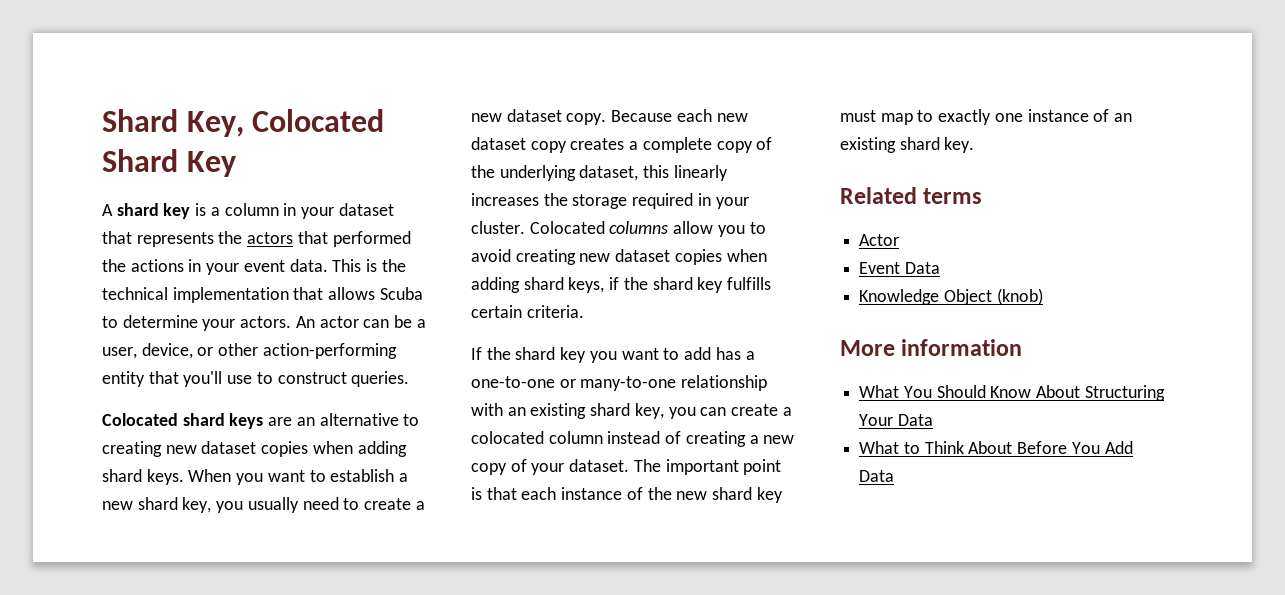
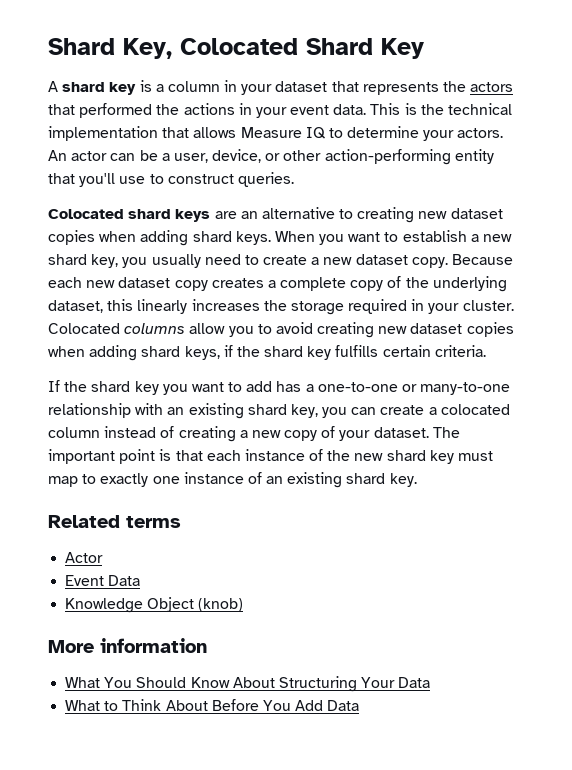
[379,287,423,300] Scuba -> [240,127,326,139] Measure IQ

